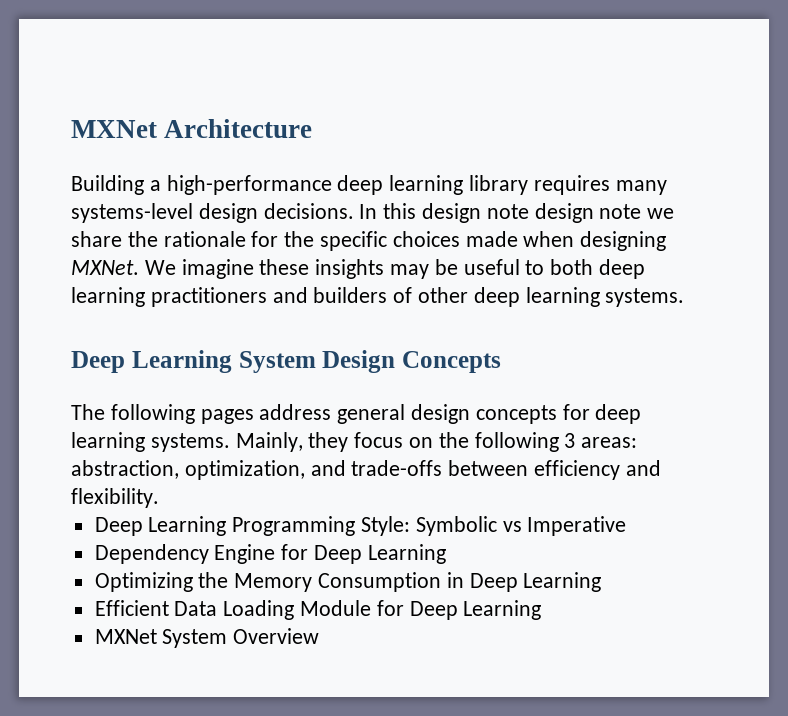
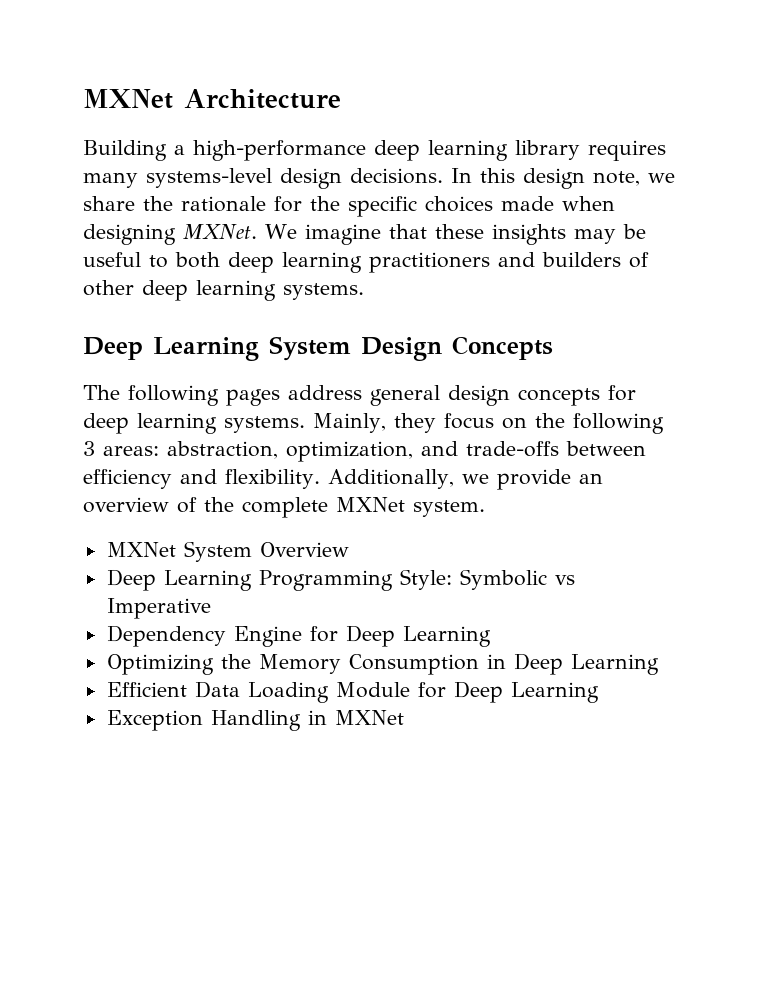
[486,203,642,223] note design note -> [593,171,640,186] note,
(254, 269) none -> [388,224,427,239] that
(159, 498) none -> [327,469,603,490] [83,497,485,518] [106,541,349,562] Additionally, we provide an overview of the complete MXNet system. // MXNet System Overview
[94,628,320,648] MXNet System Overview -> [106,710,404,731] Exception Handling in MXNet

